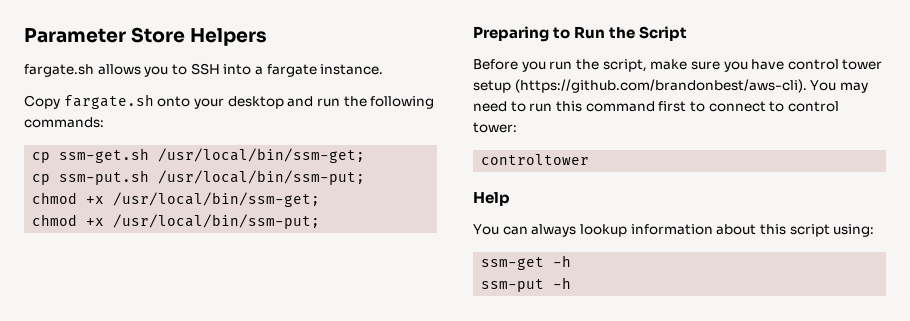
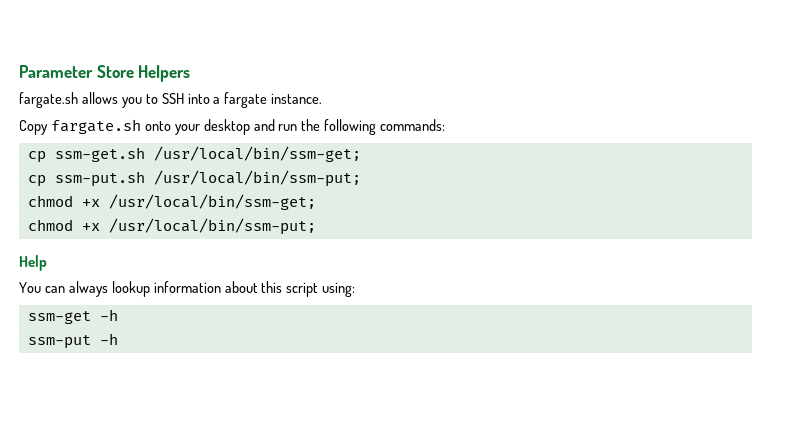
[473,26,688,42] [473,59,883,72] [473,79,868,93] [473,101,839,112] [473,122,517,133] [481,154,590,165] // Preparing to Run the Script // Before you run the script, make sure you have control tower setup (https://github.com/brandonbest/aws-cli). You may need to run this command first to connect to control tower: // controltower -> (316, 226) none

